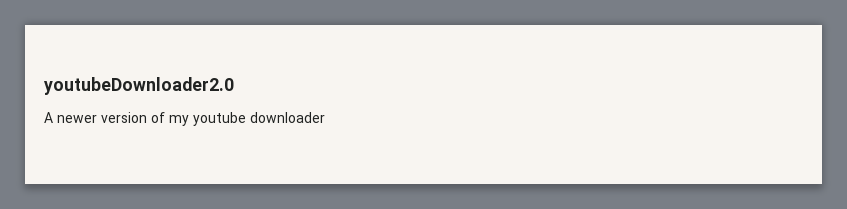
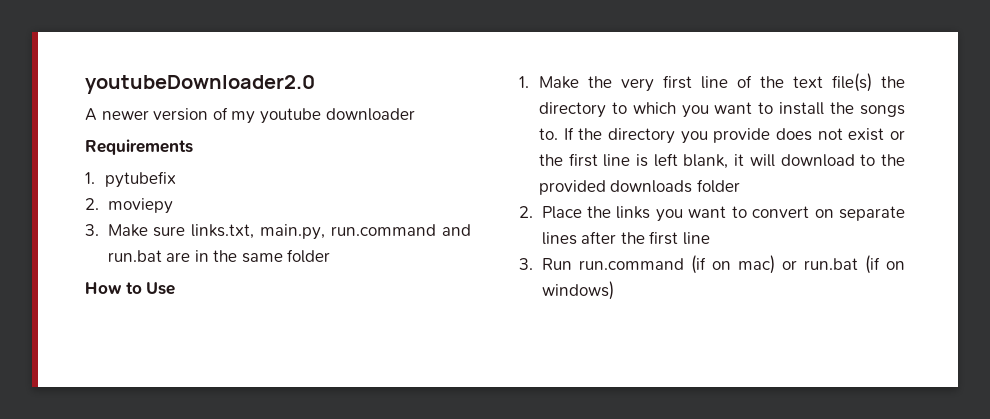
(325, 117) none -> [85,139,193,155] [85,171,176,188] [85,198,173,214] [85,224,471,240] [107,249,331,263] [85,282,176,295] [519,73,905,92] [538,102,905,118] [538,127,905,144] [538,153,905,169] [538,179,741,195] [519,206,905,222] [541,231,710,245] [519,255,905,274] [541,281,614,300] // Requirements // 1. pytubefix // 2. moviepy // 3. Make sure links.txt, main.py, run.command and run.bat are in the same folder // How to Use // 1. Make the very first line of the text file(s) the directory to which you want to install the songs to. If the directory you provide does not exist or the first line is left blank, it will download to the provided downloads folder // 2. Place the links you want to convert on separate lines after the first line // 3. Run run.command (if on mac) or run.bat (if on windows)

